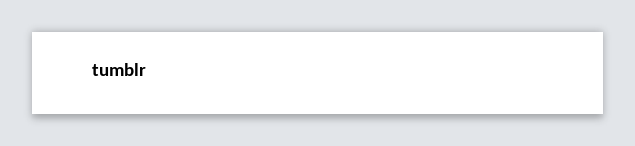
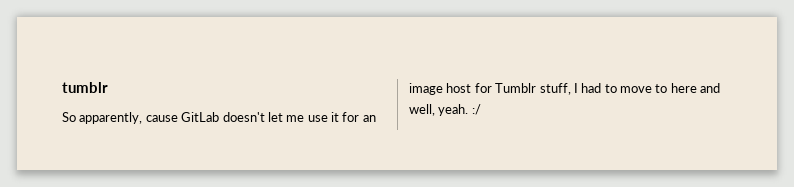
(146, 69) none -> [62,112,376,124] [409,83,721,95] [409,104,481,116] // So apparently, cause GitLab doesn't let me use it for an image host for Tumblr stuff, I had to move to here and well, yeah. :/

